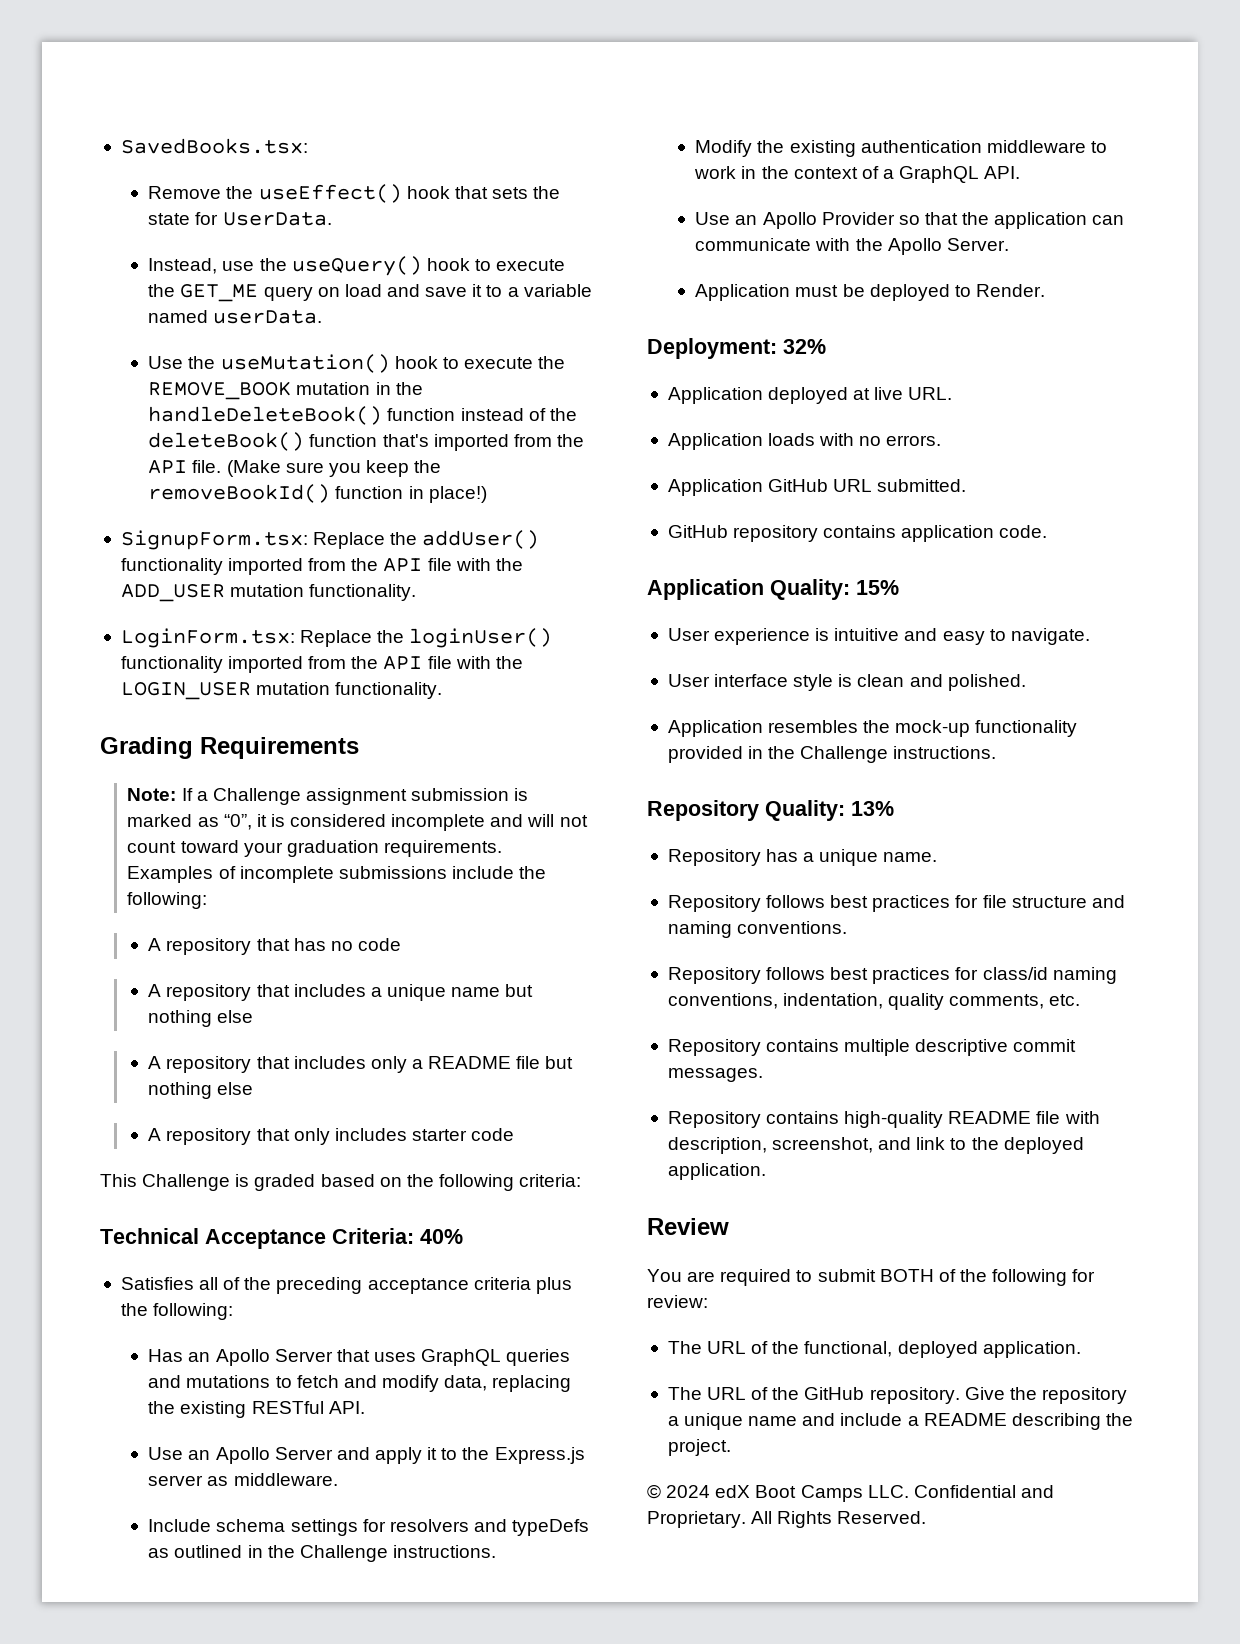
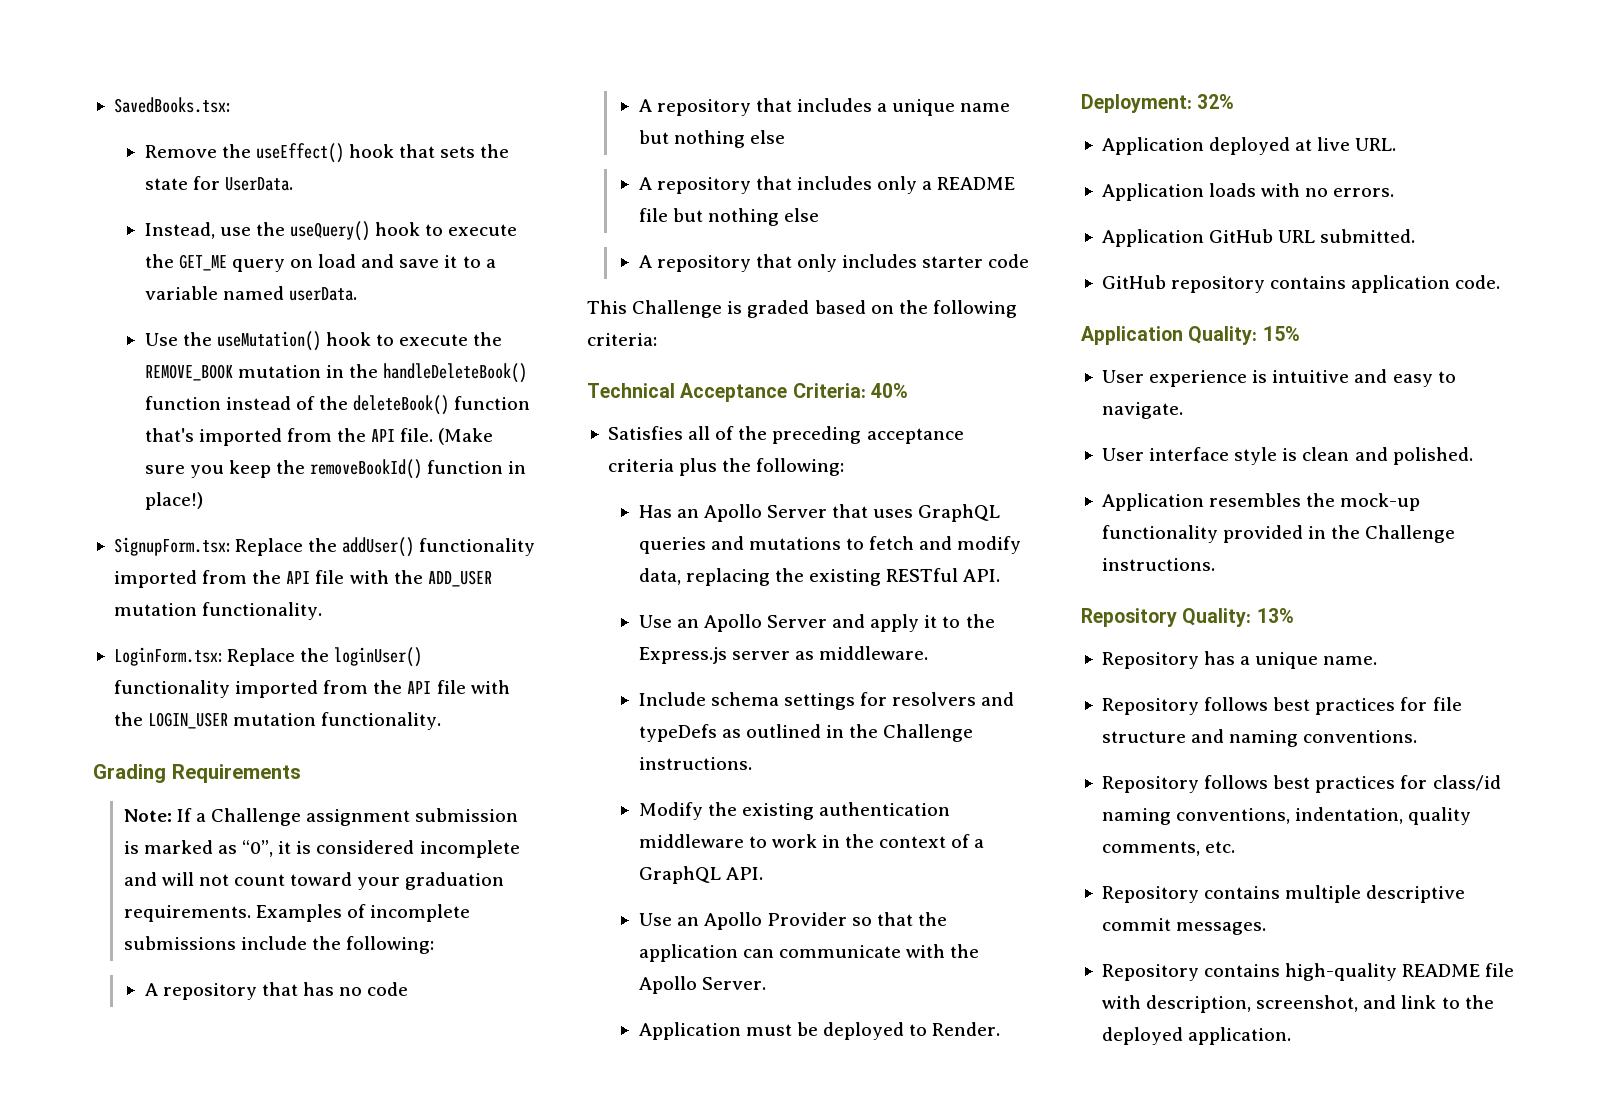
[647,1218,729,1235] [647,1269,1096,1286] [647,1295,708,1308] [667,1341,1081,1358] [667,1387,1127,1404] [667,1413,1133,1430] [667,1439,731,1456] [647,1484,1054,1502] [647,1511,927,1528] // Review // You are required to submit BOTH of the following for review: // The URL of the functional, deployed application. // The URL of the GitHub repository. Give the repository a unique name and include a README describing the project. // © 2024 edX Boot Camps LLC. Confidential and Proprietary. All Rights Reserved. -> (1292, 1036) none

